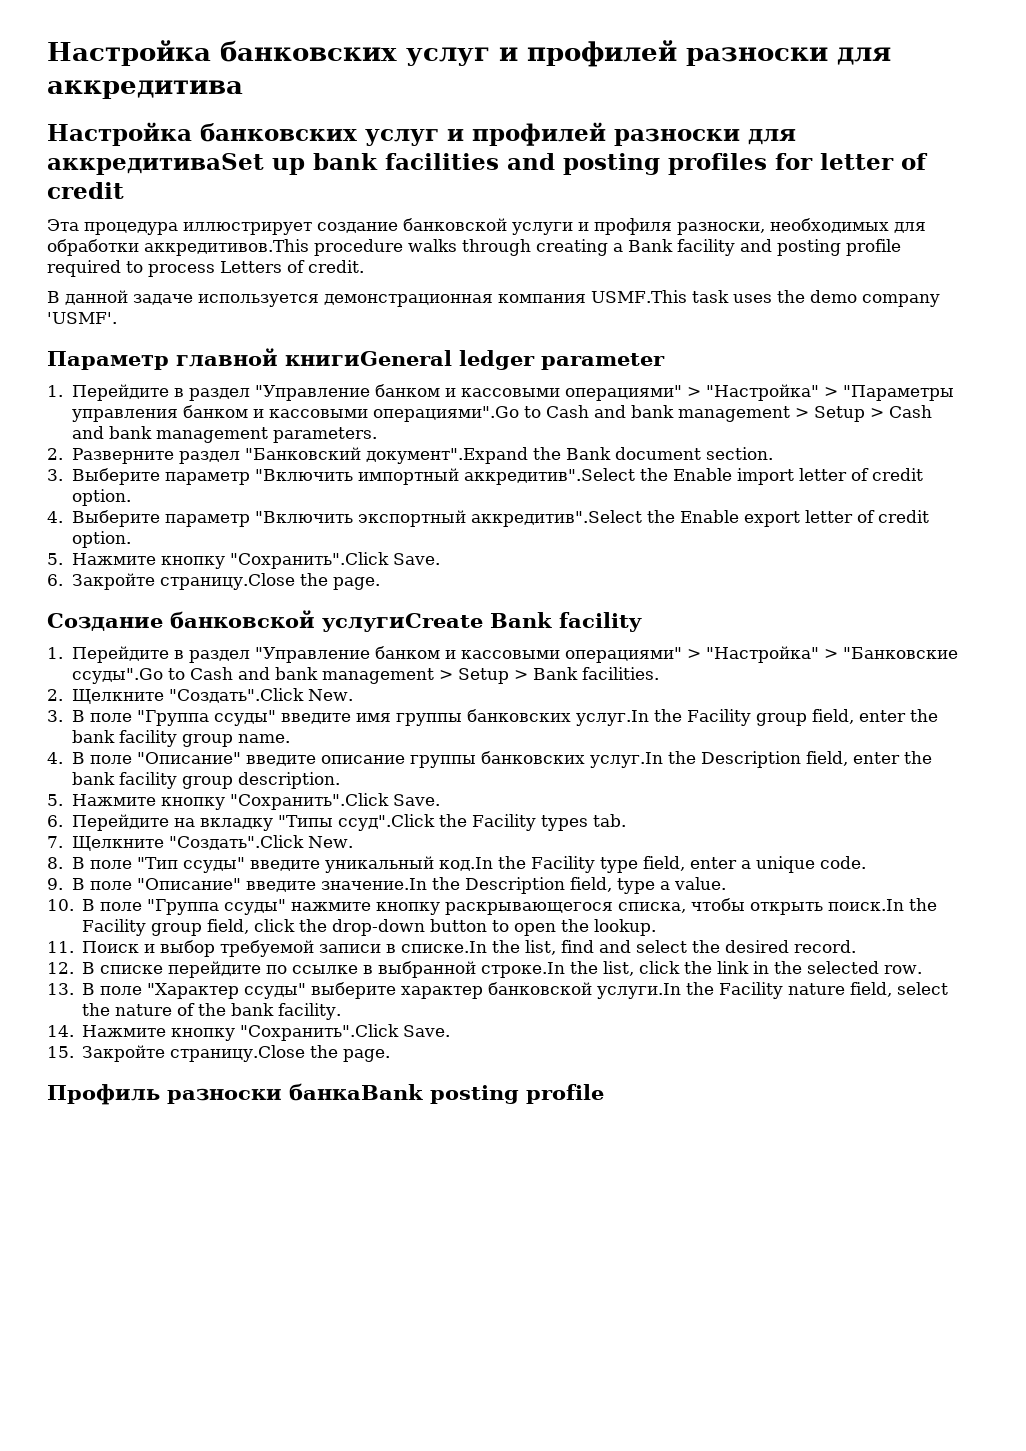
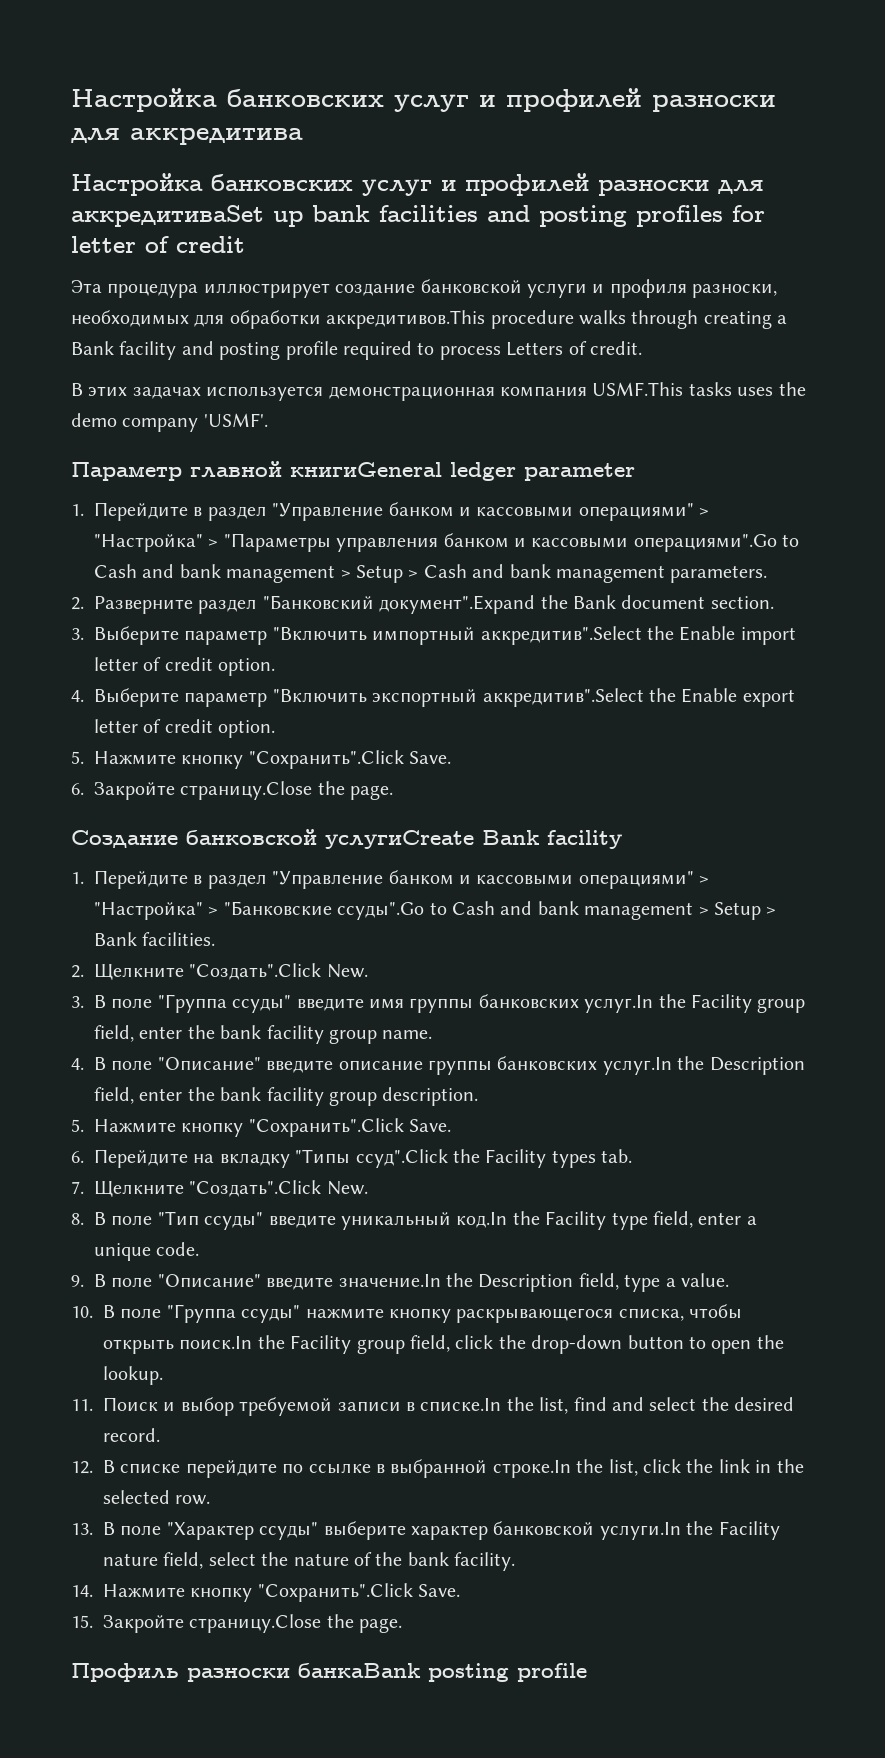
[65,290,193,305] данной задаче -> [88,386,201,399] этих задачах
[691,290,729,303] task -> [688,382,732,396] tasks

